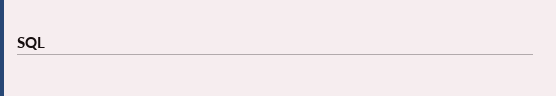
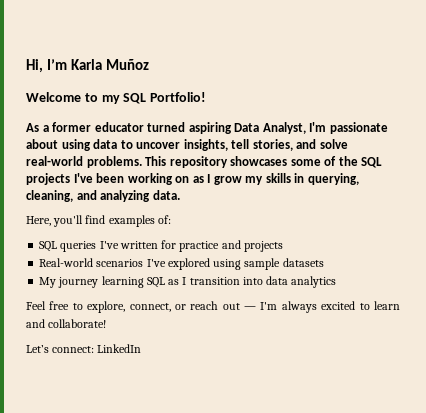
[17,37,45,50] SQL -> [26,59,149,73] [26,92,207,104] [26,122,388,134] [26,139,348,151] [26,156,383,168] [26,173,359,185] [26,190,180,202] [26,215,171,227] [39,240,283,252] [39,258,324,270] [39,276,337,288] [26,301,400,313] [26,319,107,328] [26,344,142,353] Hi, I’m Karla Muñoz // Welcome to my SQL Portfolio! // As a former educator turned aspiring Data Analyst, I'm passionate about using data to uncover insights, tell stories, and solve real-world problems. This repository showcases some of the SQL projects I've been working on as I grow my skills in querying, cleaning, and analyzing data. // Here, you'll find examples of: // SQL queries I've written for practice and projects // Real-world scenarios I've explored using sample datasets // My journey learning SQL as I transition into data analytics // Feel free to explore, connect, or reach out — I'm always excited to learn and collaborate! // Let’s connect: LinkedIn

